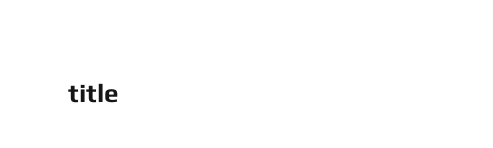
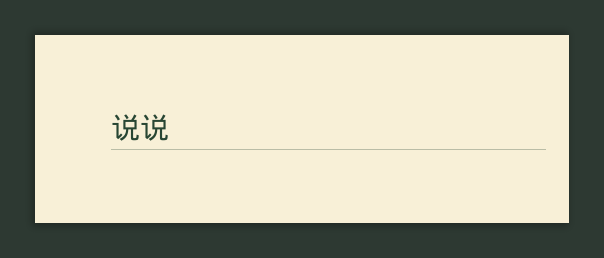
[68,83,119,103] title -> [111,114,169,141] 说说

